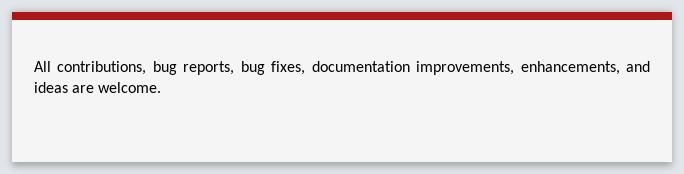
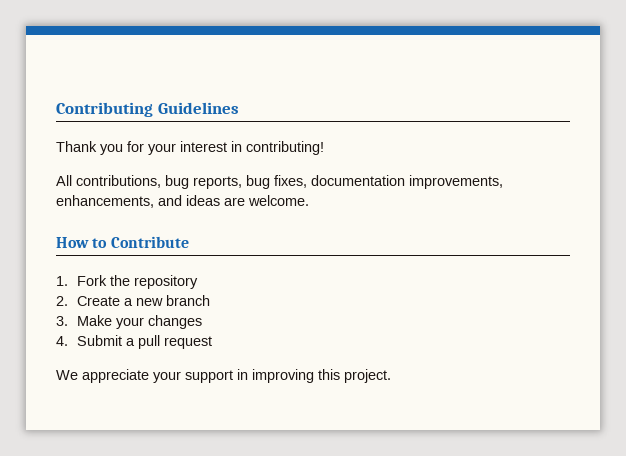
(34, 66) none -> [56,102,239,117] [56,141,324,155] Contributing Guidelines // Thank you for your interest in contributing! //
(162, 87) none -> [56,236,189,248] [56,275,198,289] [56,295,210,306] [56,315,202,329] [56,335,212,349] [56,369,391,383] // How to Contribute // 1. Fork the repository // 2. Create a new branch // 3. Make your changes // 4. Submit a pull request // We appreciate your support in improving this project.

